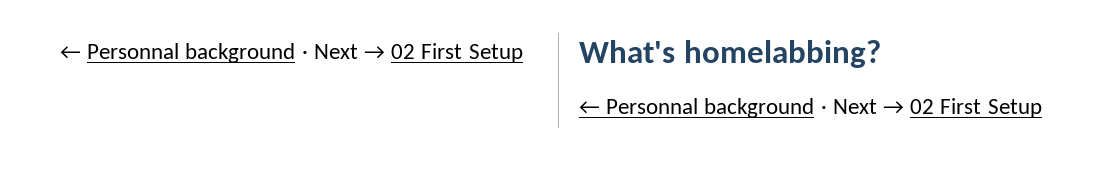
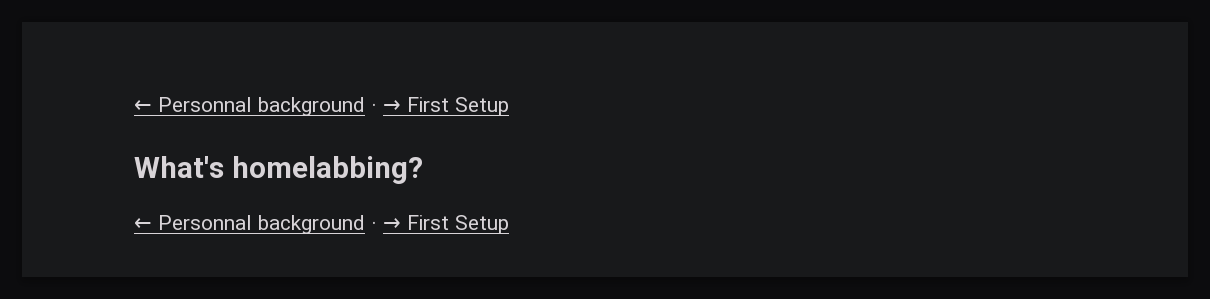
[60,43,416,63] ← Personnal background · Next → 02 -> [134,97,401,116] ← Personnal background · →
[832,99,935,114] Next → 02 -> [383,218,401,230] →

